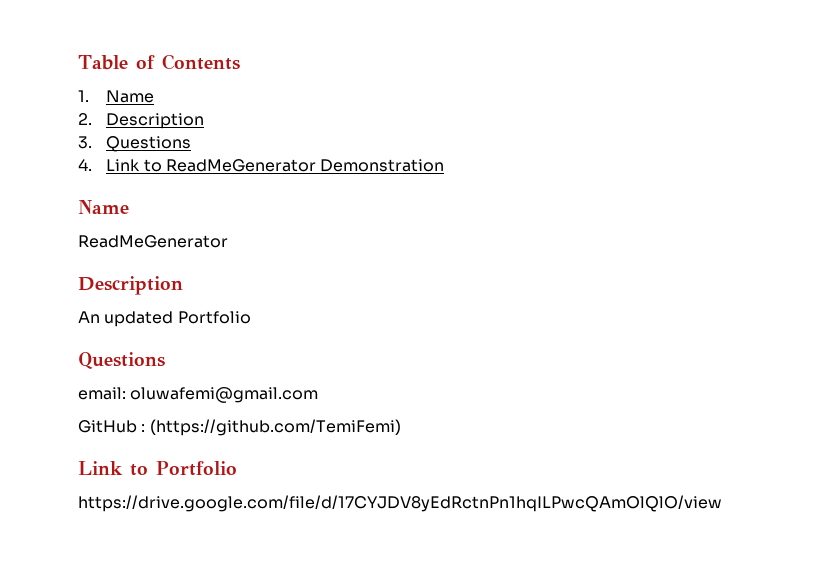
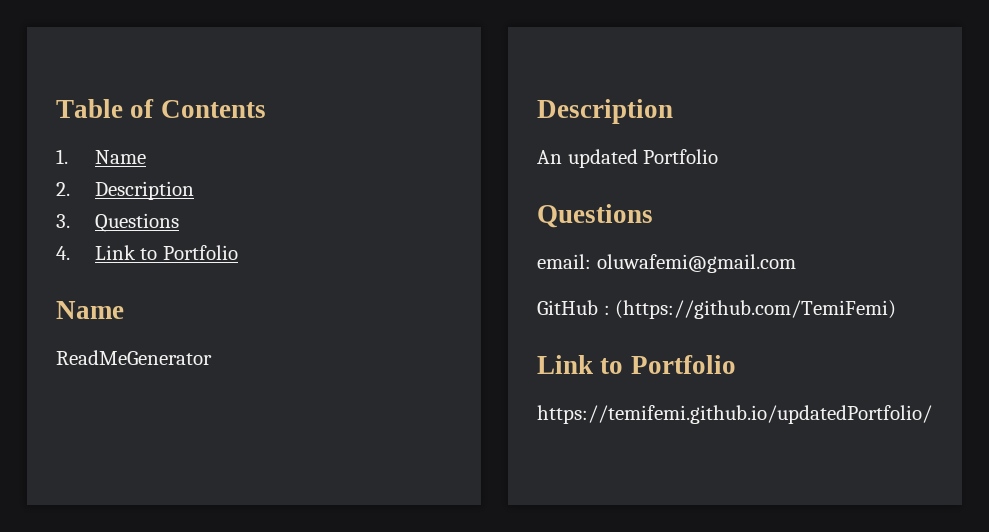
[166,159,445,172] ReadMeGenerator Demonstration -> [162,245,238,260] Portfolio
[78,495,722,512] https://drive.google.com/file/d/17CYJDV8yEdRctnPn1hqILPwcQAmOlQlO/view -> [537,405,932,424] https://temifemi.github.io/updatedPortfolio/

